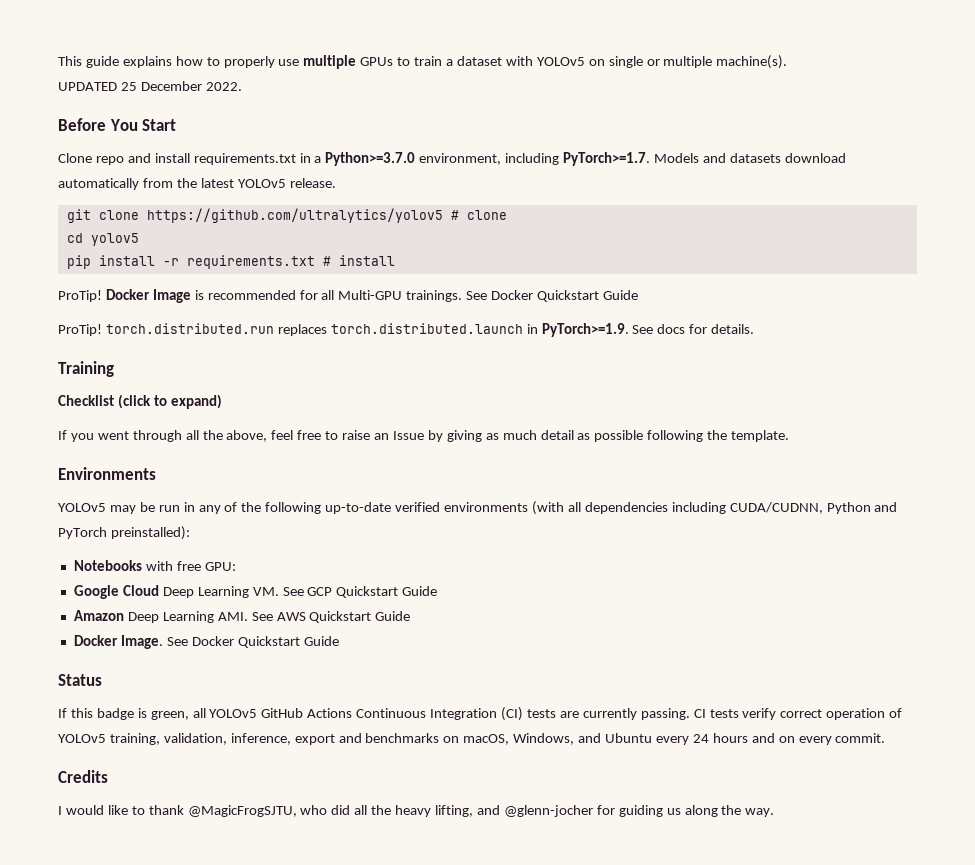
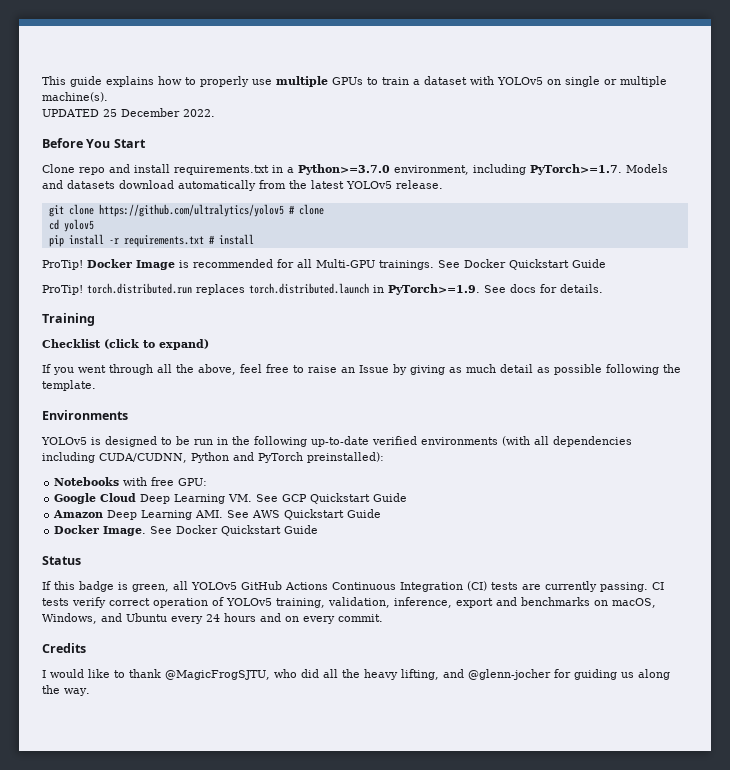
[109,505,136,514] may -> [91,436,172,447] is designed to
[198,502,238,514] any of -> (228, 441) none

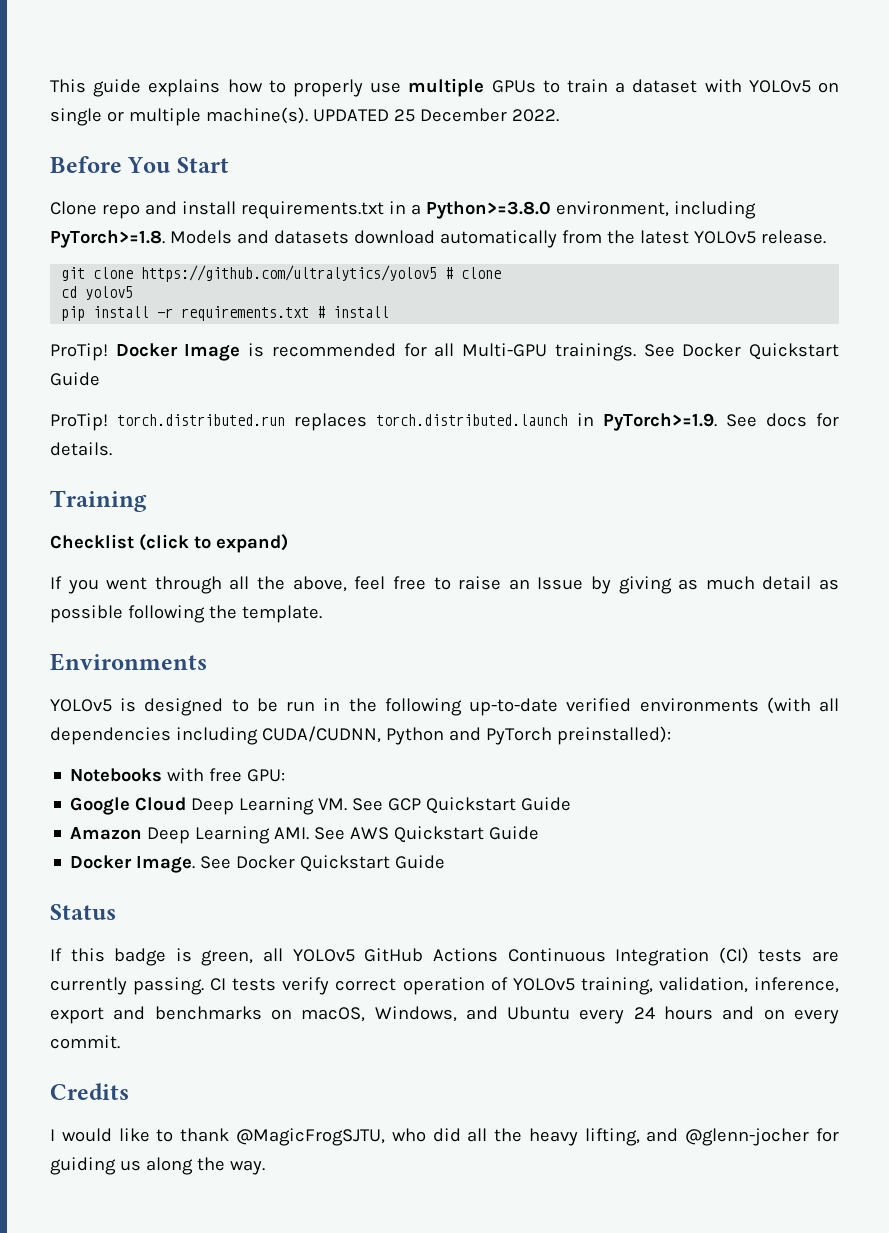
(108, 97) // -> (308, 115) none
[298,164,390,175] Python>=3.7.0 -> [425,201,551,219] Python>=3.8.0
[530,164,622,175] PyTorch>=1.7. -> [50,230,165,248] PyTorch>=1.8.

